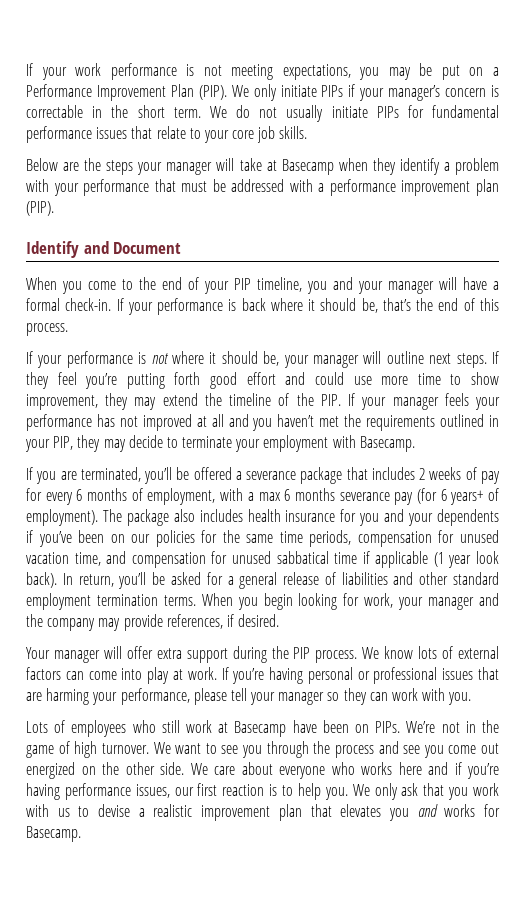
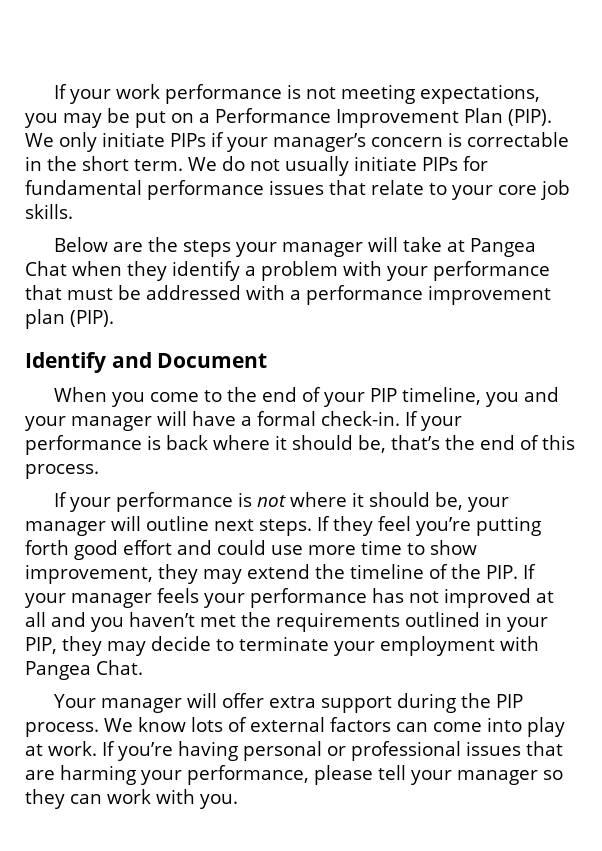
[281,159,334,175] Basecamp -> [469,238,536,257] [25,261,67,276] Pangea Chat
[359,436,415,452] [26,467,500,484] [26,488,499,505] [26,509,500,526] [26,530,500,547] [26,551,499,568] [26,572,499,589] [26,593,500,610] [26,614,280,631] Basecamp. // If you are terminated, you’ll be offered a severance package that includes 2 weeks of pay for every 6 months of employment, with a max 6 months severance pay (for 6 years+ of employment). The package also includes health insurance for you and your dependents if you’ve been on our policies for the same time periods, compensation for unused vacation time, and compensation for unused sabbatical time if applicable (1 year look back). In return, you’ll be asked for a general release of liabilities and other standard employment termination terms. When you begin looking for work, your manager and the company may provide references, if desired. -> [25,660,143,680] Pangea Chat.
[26,720,499,737] [26,741,499,758] [26,762,499,779] [26,783,500,800] [26,804,500,821] [26,826,81,842] // Lots of employees who still work at Basecamp have been on PIPs. We’re not in the game of high turnover. We want to see you through the process and see you come out energized on the other side. We care about everyone who works here and if you’re having performance issues, our first reaction is to help you. We only ask that you work with us to devise a realistic improvement plan that elevates you and works for Basecamp. -> (238, 801) none

